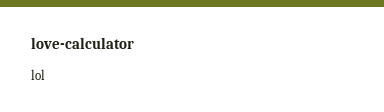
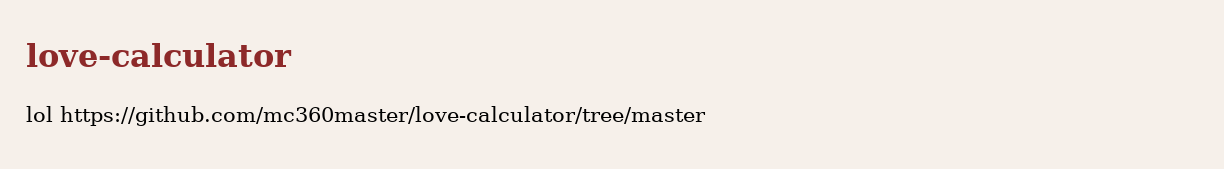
(45, 74) none -> [60,106,706,126] https://github.com/mc360master/love-calculator/tree/master

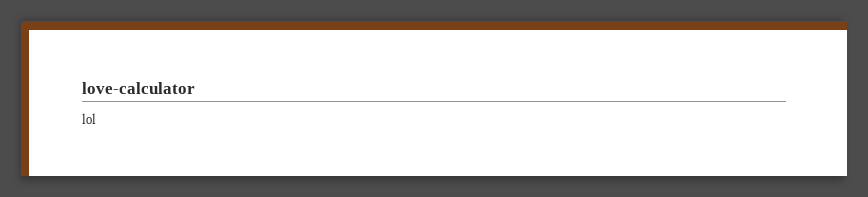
[60,106,706,126] https://github.com/mc360master/love-calculator/tree/master -> (96, 118) none

